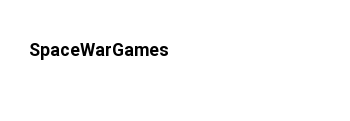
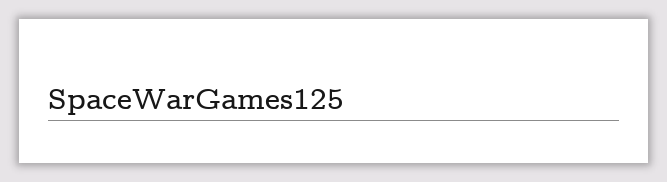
[29,43,169,60] SpaceWarGames -> [48,89,344,115] SpaceWarGames125

